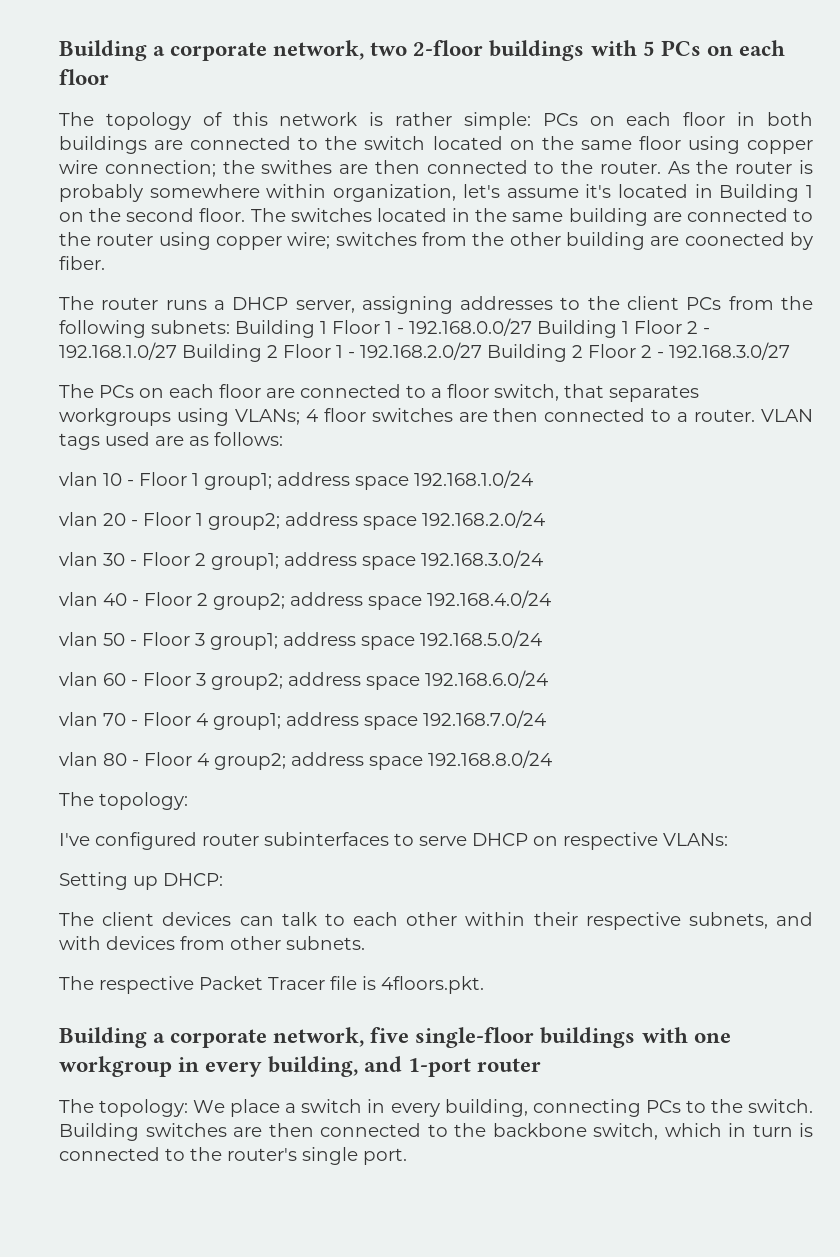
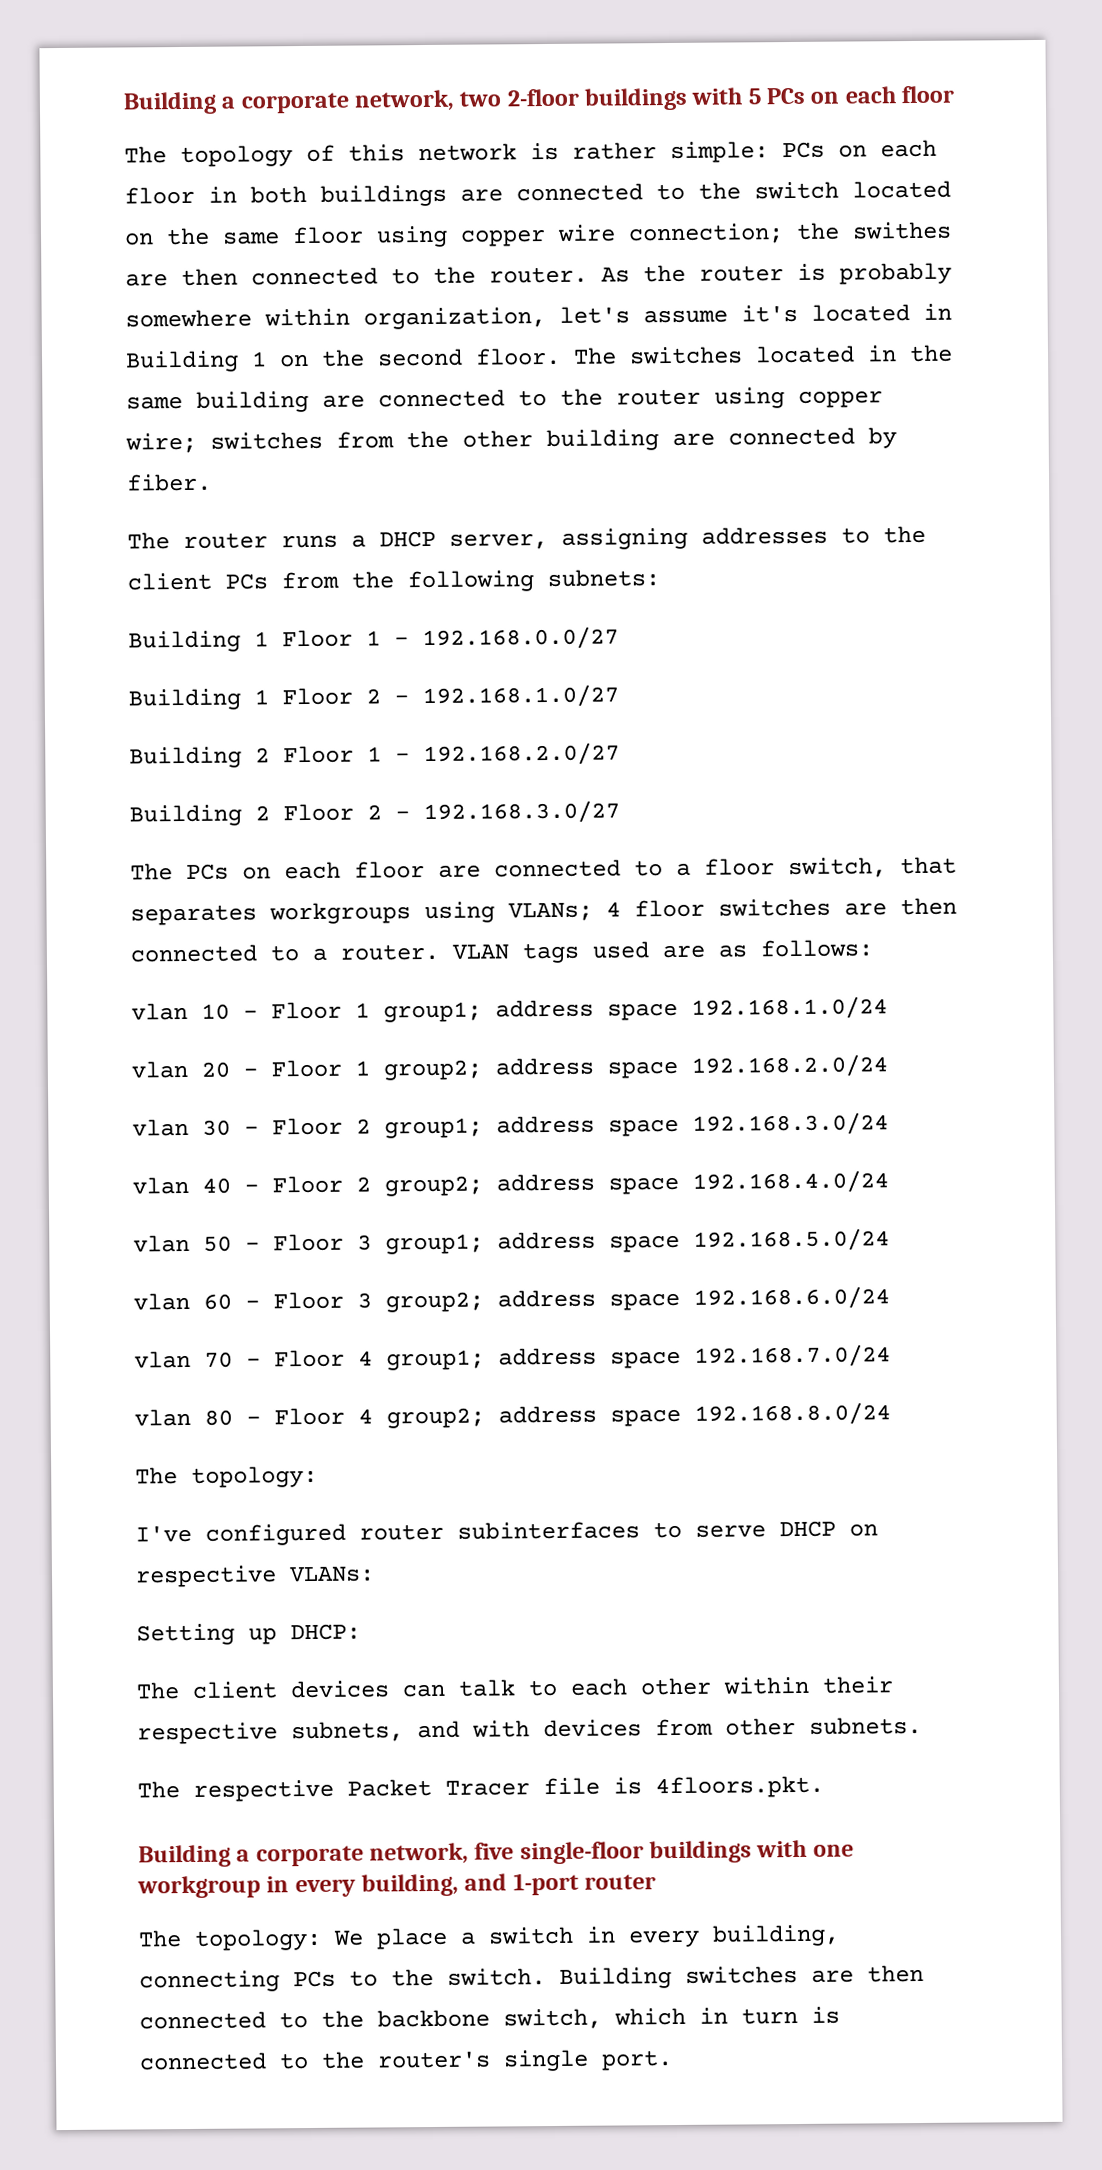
[684,232,785,246] coonected -> [728,427,855,446] connected
(230, 327) none -> (660, 578) //
(532, 327) none -> (619, 638) //
(177, 351) none -> (619, 696) //
(482, 351) none -> (620, 754) //

